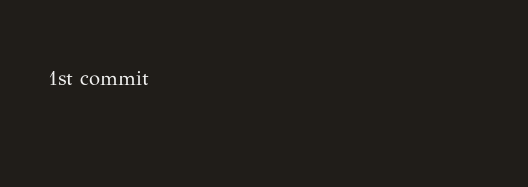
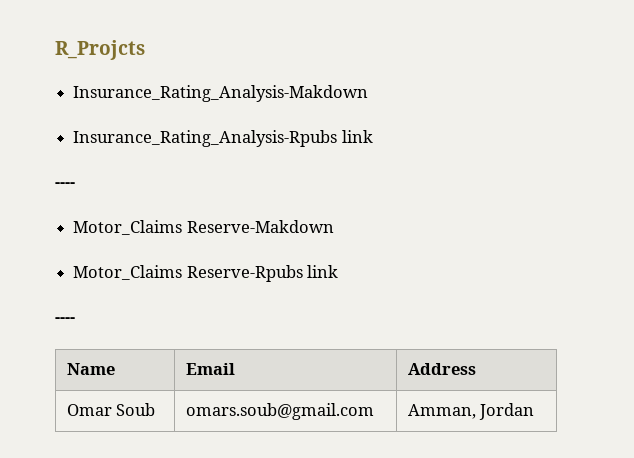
[48,71,149,86] 1st commit -> [55,40,145,60] [73,85,369,102] [73,130,373,147] [55,182,75,188] [73,220,334,235] [73,265,339,282] [55,317,75,323] [66,363,115,375] [185,363,235,375] [407,363,476,375] [66,403,156,416] [185,403,374,420] [407,403,535,420] R_Projcts // Insurance_Rating_Analysis-Makdown // Insurance_Rating_Analysis-Rpubs link // ---- // Motor_Claims Reserve-Makdown // Motor_Claims Reserve-Rpubs link // ---- // Name | Email | Address // Omar Soub | omars.soub@gmail.com | Amman, Jordan

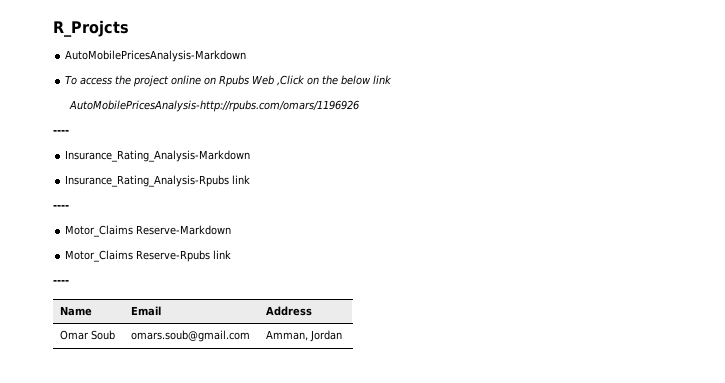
[73,85,369,102] Insurance_Rating_Analysis-Makdown -> [65,50,247,62] [65,75,393,87] [68,100,359,112] [53,130,69,134] [65,150,251,162] AutoMobilePricesAnalysis-Markdown // To access the project online on Rpubs Web ,Click on the below link // AutoMobilePricesAnalysis-http://rpubs.com/omars/1196926 // ---- // Insurance_Rating_Analysis-Markdown
[186,220,334,233] Reserve-Makdown -> [136,225,232,235] Reserve-Markdown

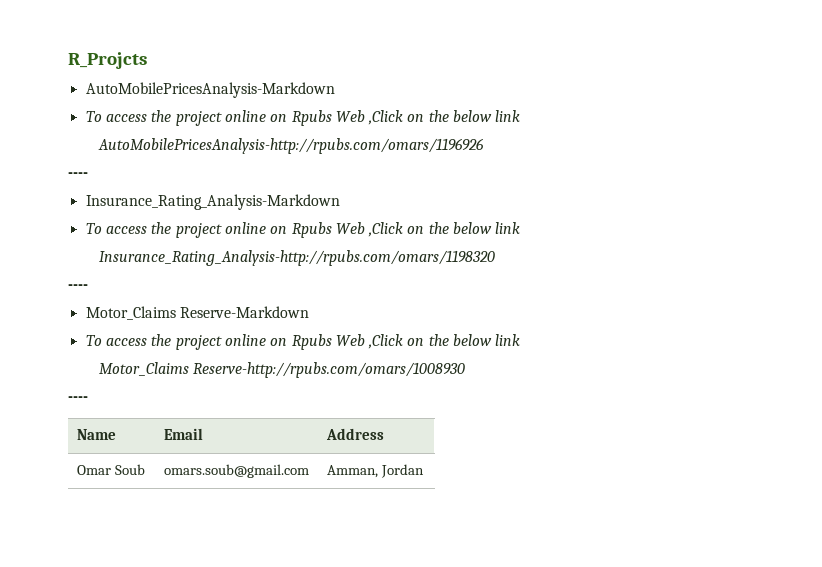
[65,175,251,187] Insurance_Rating_Analysis-Rpubs link -> [85,222,521,238] [98,250,495,266] To access the project online on Rpubs Web ,Click on the below link // Insurance_Rating_Analysis-http://rpubs.com/omars/1198320
[65,250,232,262] // Motor_Claims Reserve-Rpubs link -> [85,334,521,350] [98,362,466,378] // To access the project online on Rpubs Web ,Click on the below link // Motor_Claims Reserve-http://rpubs.com/omars/1008930

